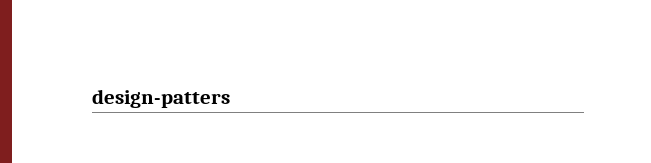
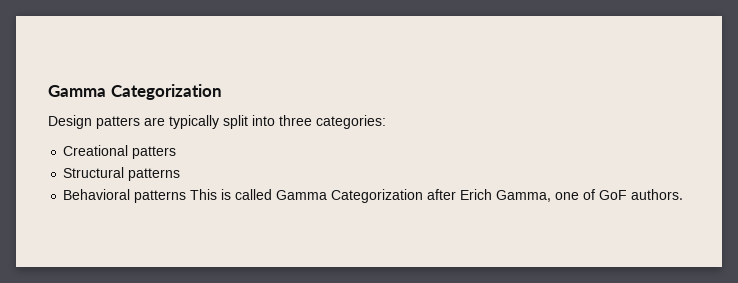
[92,89,230,108] design-patters -> [48,84,222,100] [48,115,386,129] [63,145,177,159] [63,167,181,181] [63,189,684,203] Gamma Categorization // Design patters are typically split into three categories: // Creational patters // Structural patterns // Behavioral patterns This is called Gamma Categorization after Erich Gamma, one of GoF authors.

